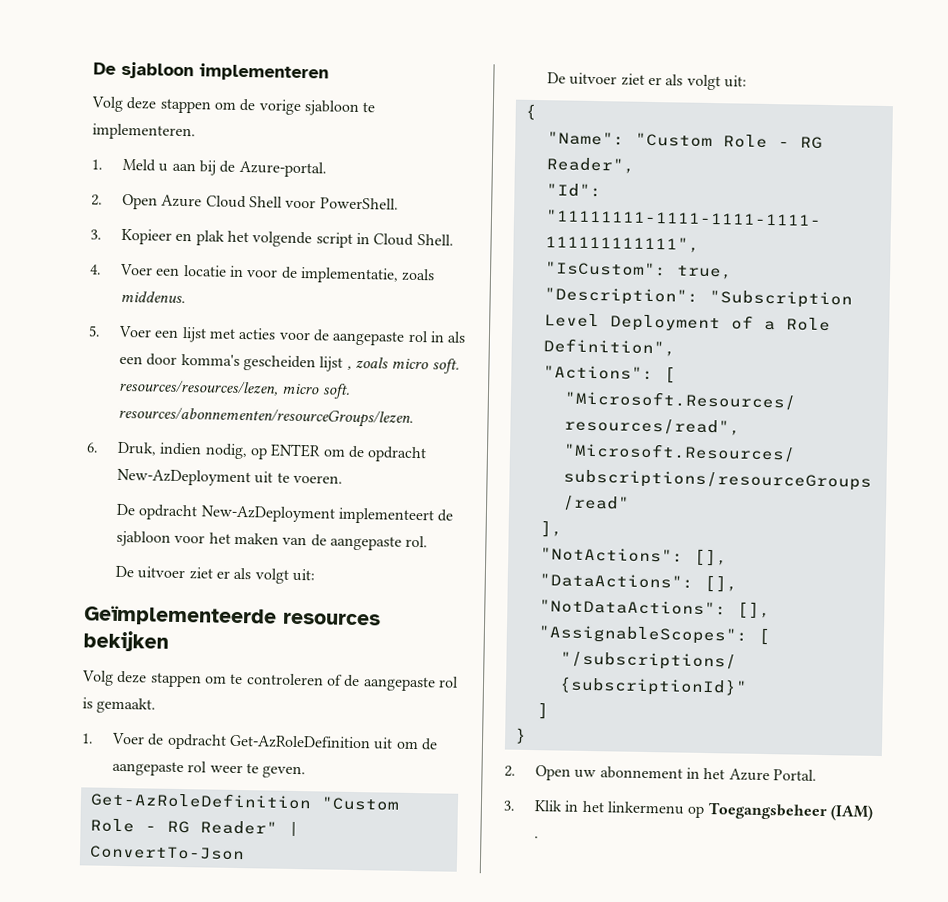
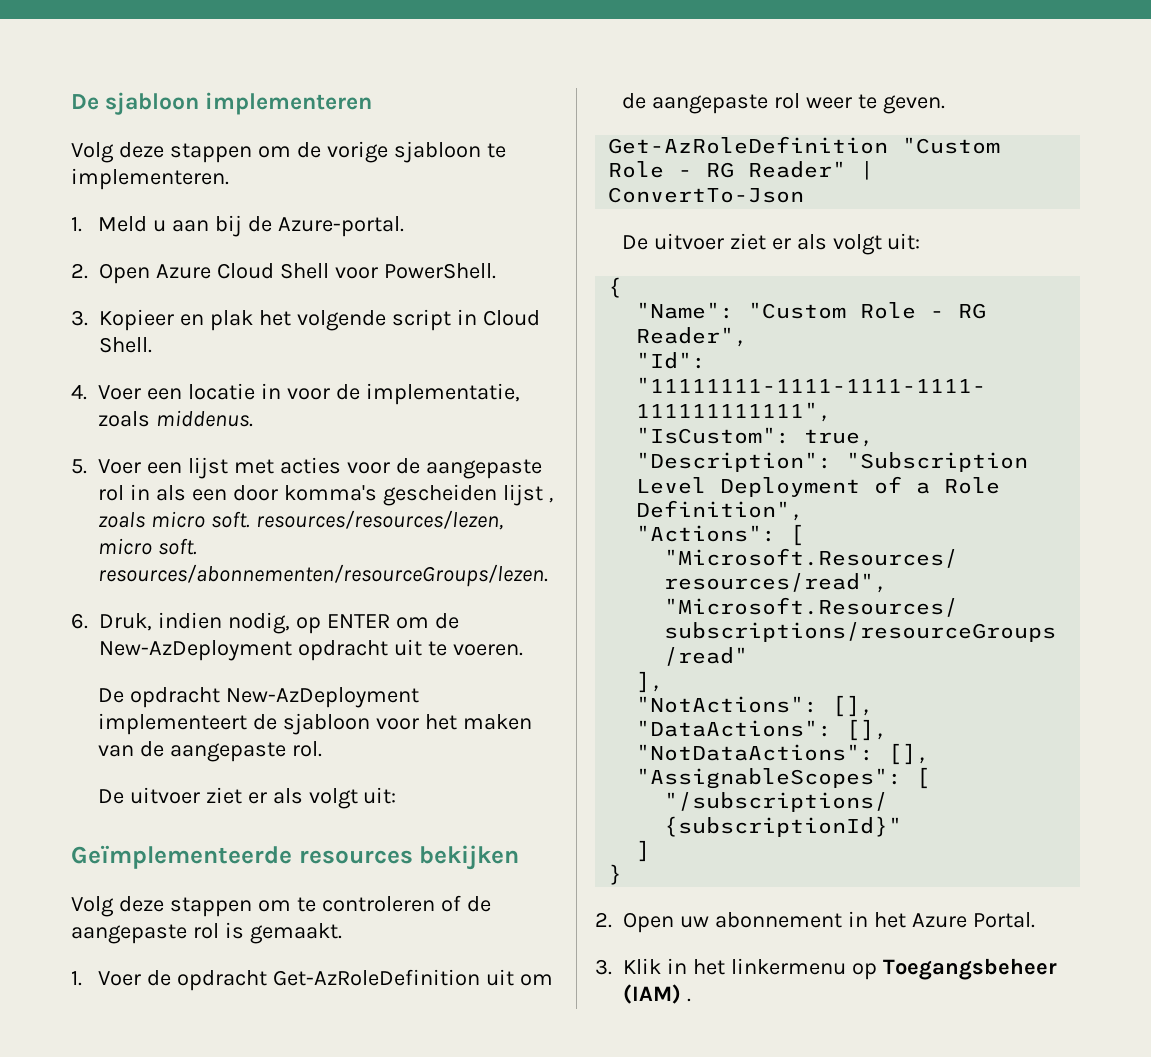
[367,446,428,463] [116,468,251,487] opdracht New-AzDeployment -> [99,640,388,661] New-AzDeployment opdracht

